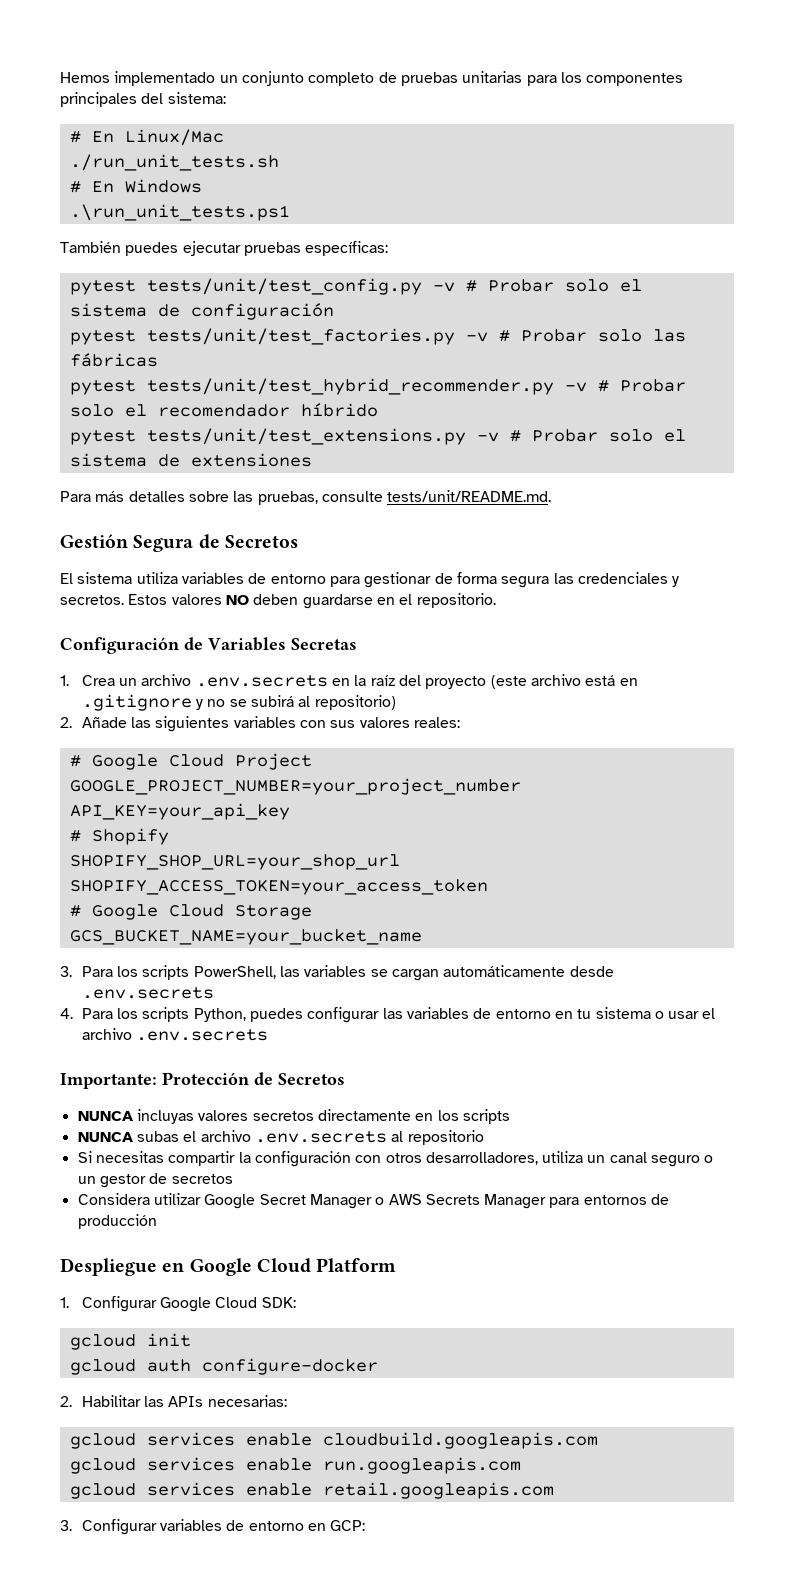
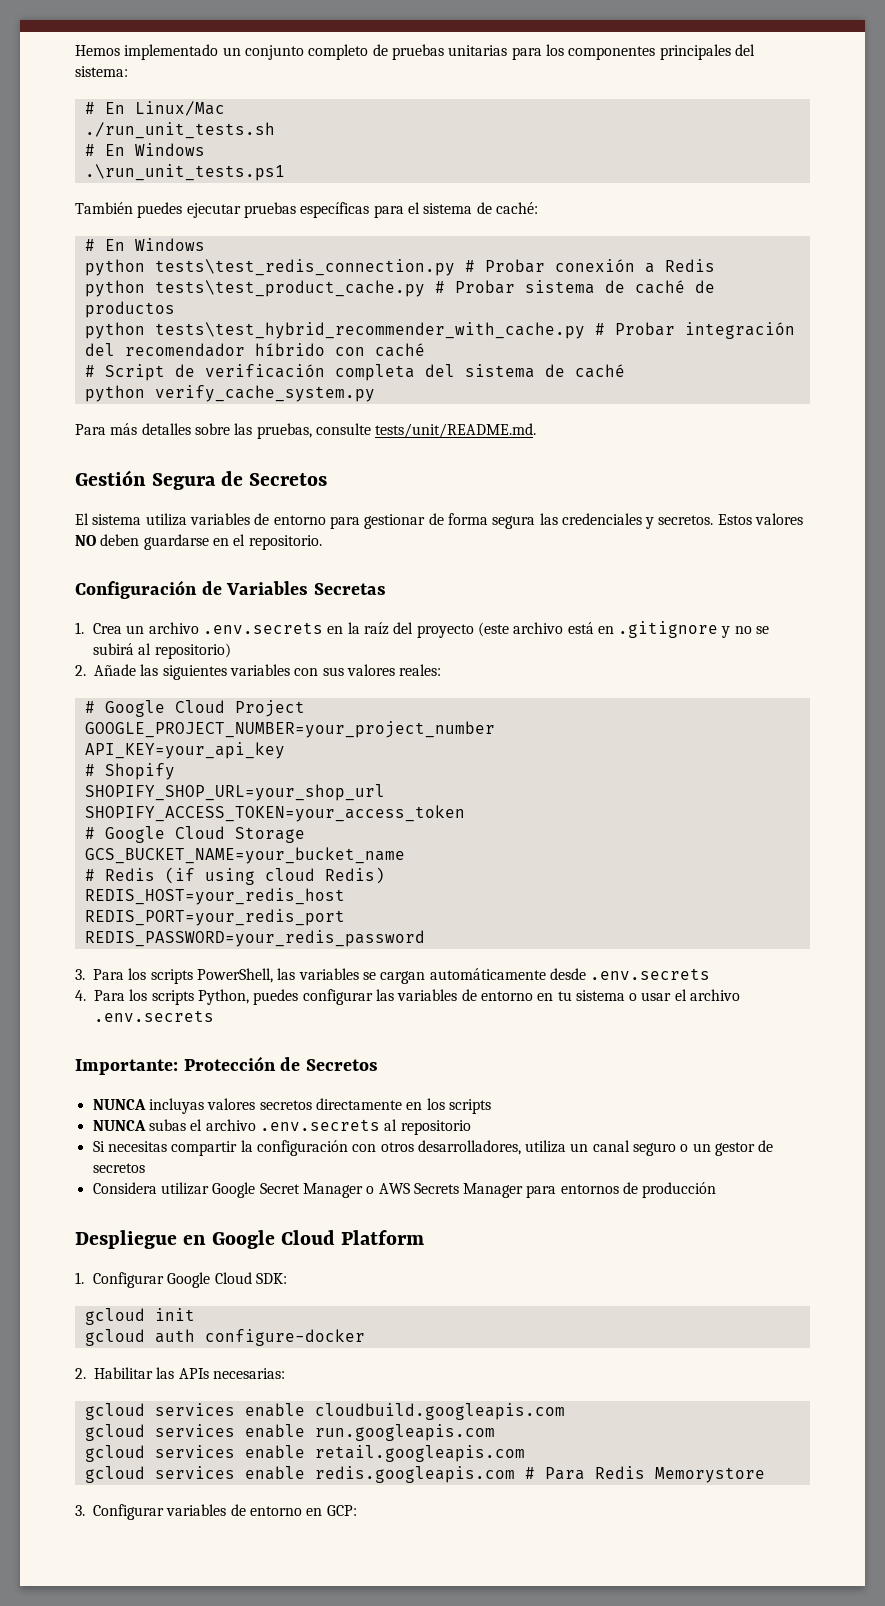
[305,241,389,256] [69,278,642,295] [69,303,334,320] [69,328,686,345] [69,353,158,367] [69,378,686,395] [69,403,378,417] [69,428,686,445] [69,453,312,467] específicas: // pytest tests/unit/test_config.py -v # Probar solo el sistema de configuración // pytest tests/unit/test_factories.py -v # Probar solo las fábricas // pytest tests/unit/test_hybrid_recommender.py -v # Probar solo el recomendador híbrido // pytest tests/unit/test_extensions.py -v # Probar solo el sistema de extensiones -> [300,202,538,218] [84,238,205,251] [84,259,715,276] [84,280,715,297] [84,301,175,318] [84,322,795,339] [84,343,425,357] [84,364,625,381] [84,385,375,402] específicas para el sistema de caché: // # En Windows // python tests\test_redis_connection.py # Probar conexión a Redis // python tests\test_product_cache.py # Probar sistema de caché de productos // python tests\test_hybrid_recommender_with_cache.py # Probar integración del recomendador híbrido con caché // # Script de verificación completa del sistema de caché // python verify_cache_system.py
(422, 937) none -> [84,867,385,885] [84,888,345,905] [84,909,345,926] [84,930,425,947] // # Redis (if using cloud Redis) // REDIS_HOST=your_redis_host // REDIS_PORT=your_redis_port // REDIS_PASSWORD=your_redis_password
(554, 1490) none -> [84,1466,765,1483] // gcloud services enable redis.googleapis.com # Para Redis Memorystore

